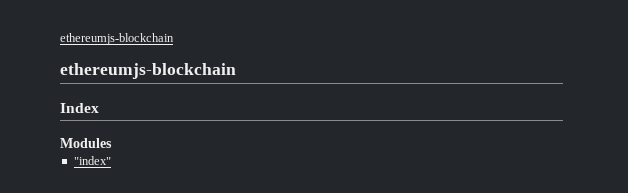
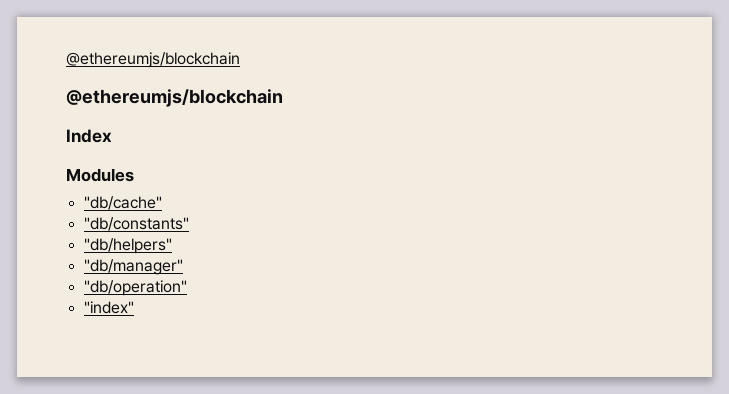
[60,33,174,45] [60,63,236,79] ethereumjs-blockchain // ethereumjs-blockchain -> [66,52,240,68] [66,89,283,107] @ethereumjs/blockchain // @ethereumjs/blockchain
(112, 143) none -> [83,196,162,210] [83,217,189,231] [83,238,172,254] [83,259,183,275] [83,280,187,296] // "db/cache" // "db/constants" // "db/helpers" // "db/manager" // "db/operation"

